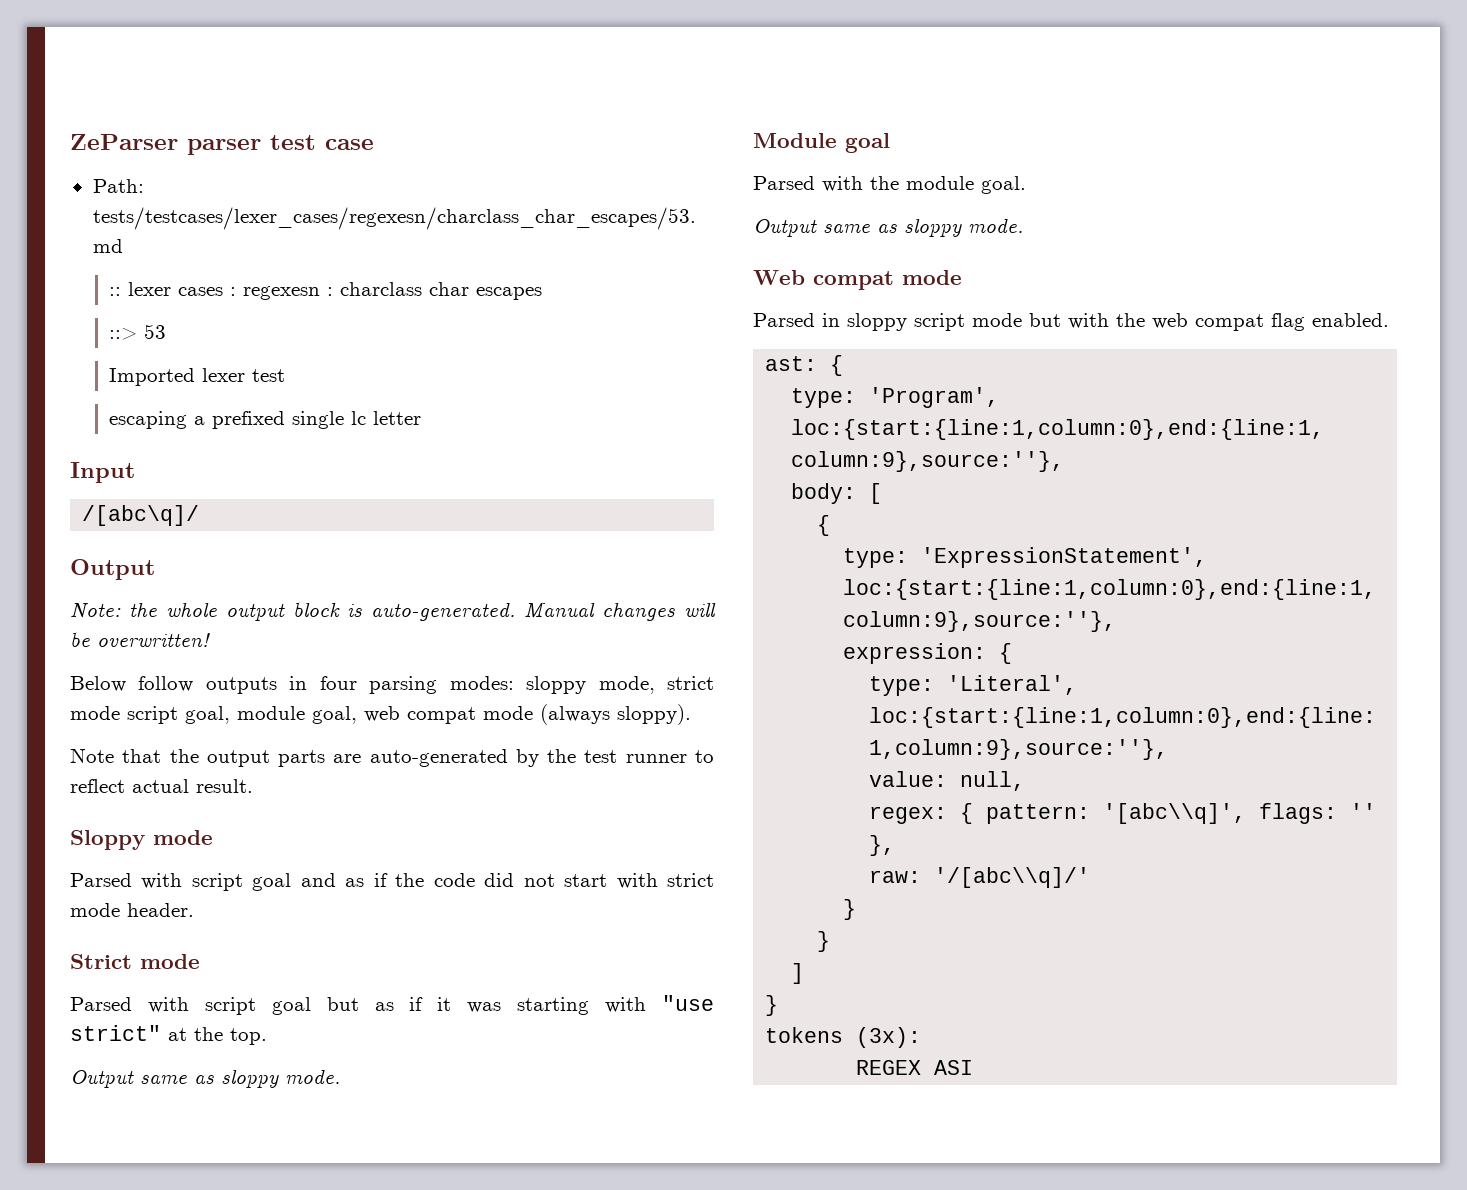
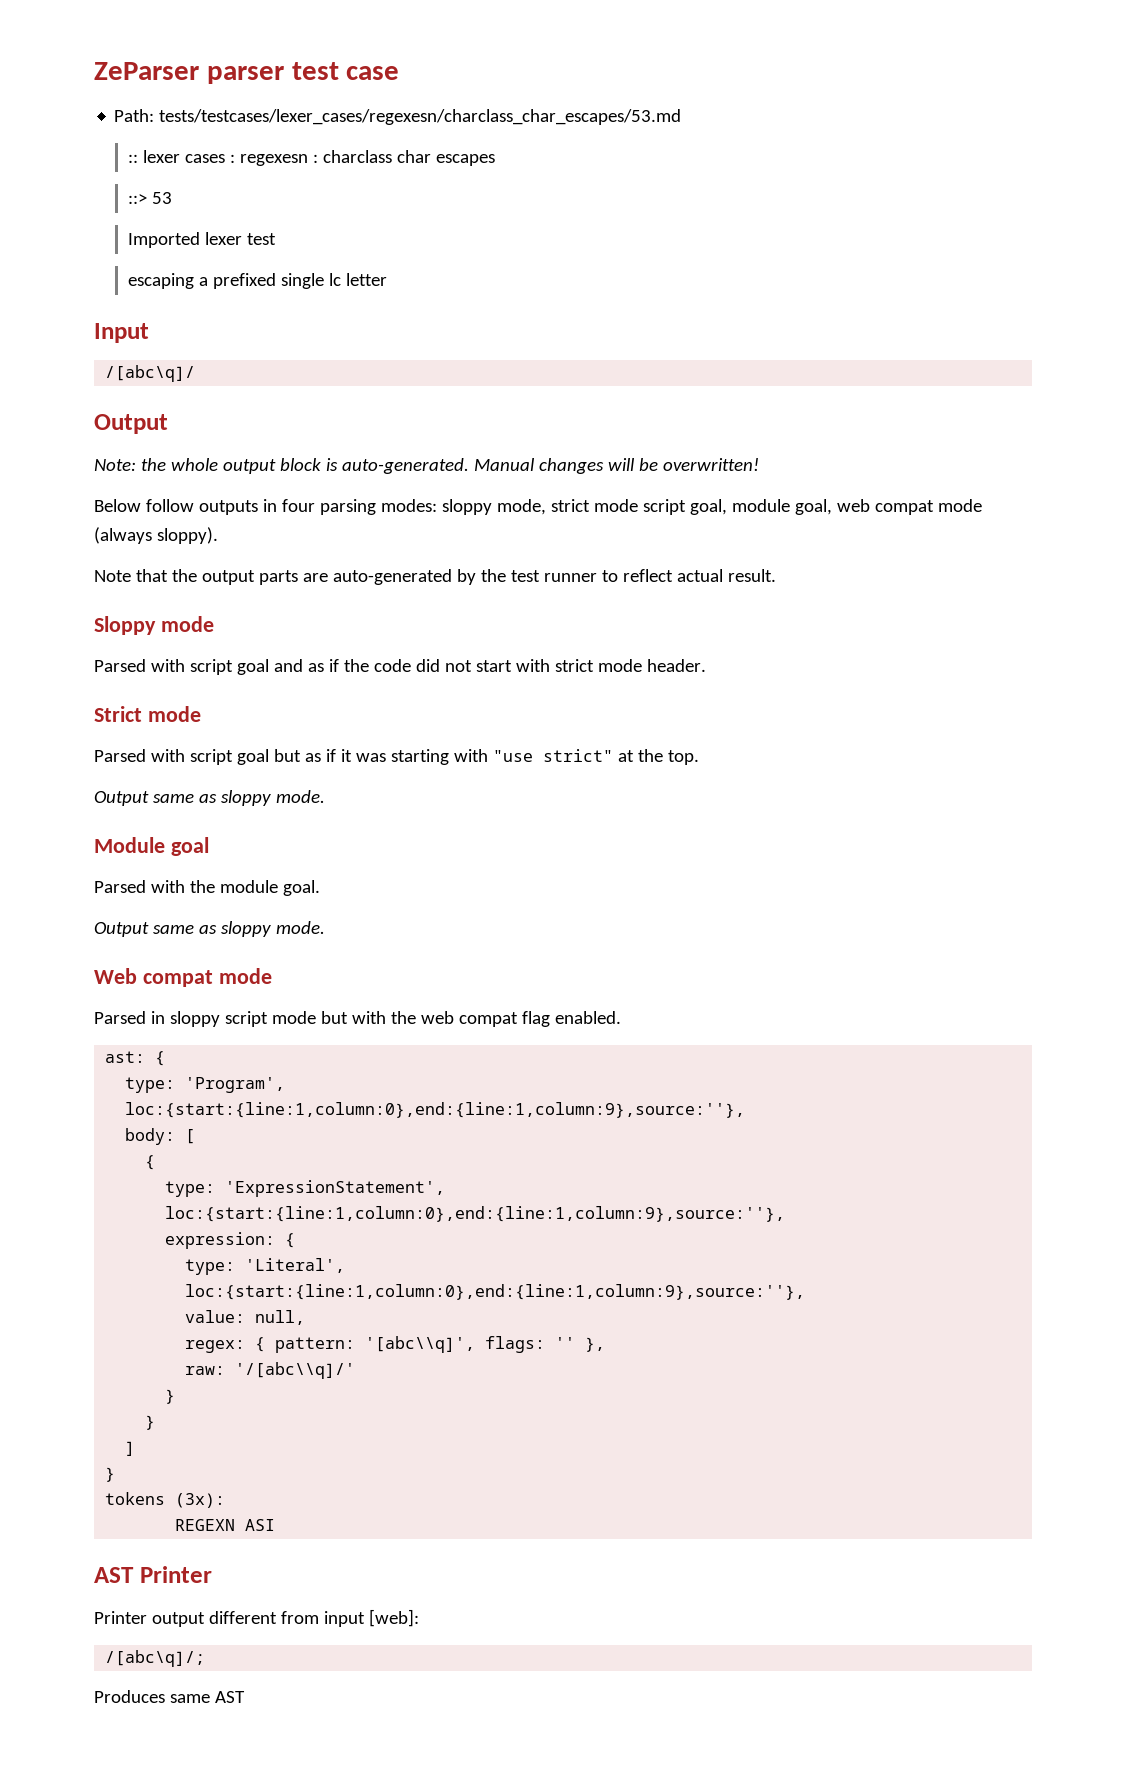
[856,1060,922,1075] REGEX -> [175,1519,236,1531] REGEXN
(974, 1067) none -> [94,1566,212,1583] [94,1609,419,1627] [105,1650,206,1667] [94,1690,245,1703] // AST Printer // Printer output different from input [web]: // /[abc\q]/; // Produces same AST

